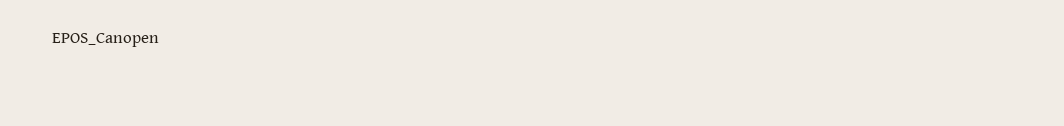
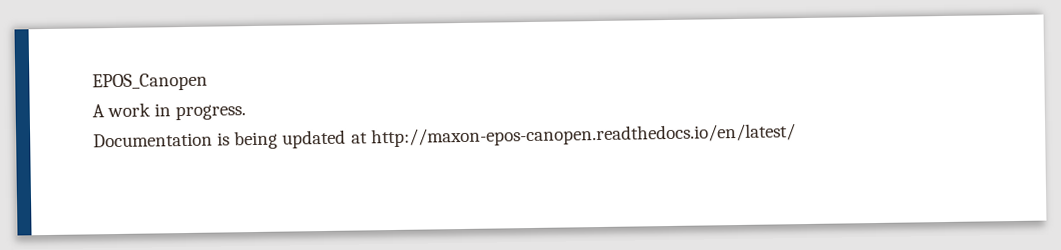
(159, 40) none -> [92,102,247,121] [93,123,796,150] // A work in progress. // Documentation is being updated at http://maxon-epos-canopen.readthedocs.io/en/latest/

